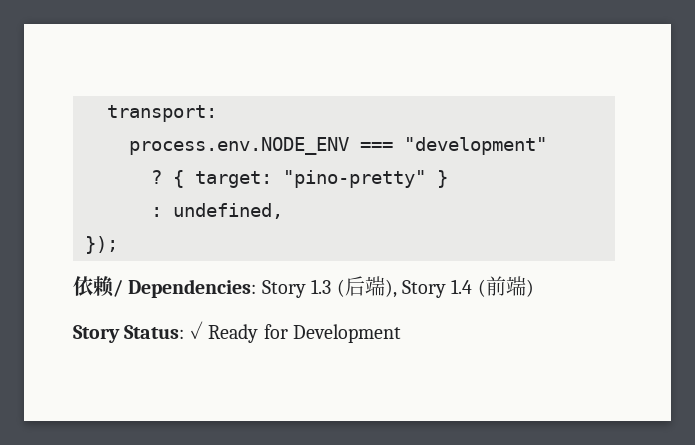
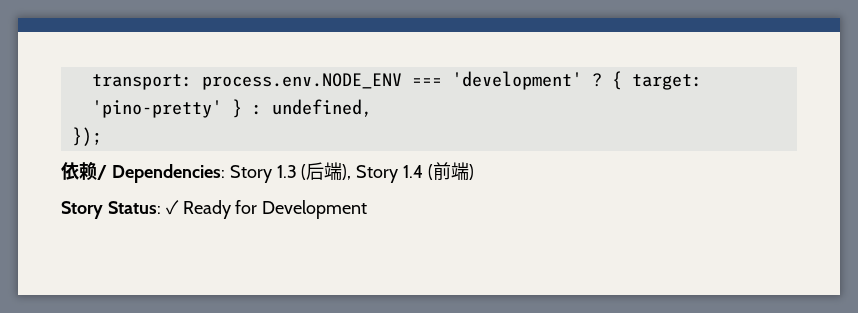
(217, 113) // -> (192, 82) none
[404,137,547,155] "development" // -> [451,71,582,90] 'development'
[283,170,426,188] "pino-pretty" -> [91,100,222,118] 'pino-pretty'
(448, 179) // -> (242, 108) none

